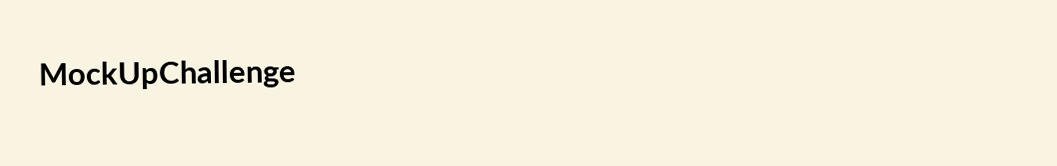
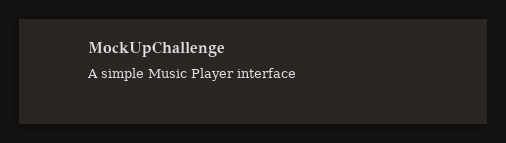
(297, 75) none -> [87,68,296,81] // A simple Music Player interface

